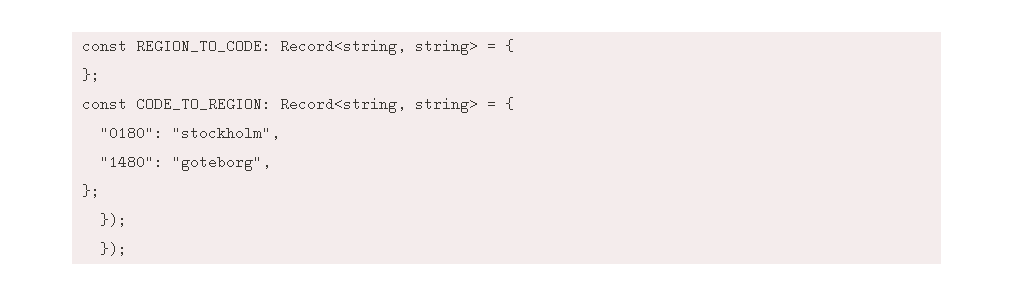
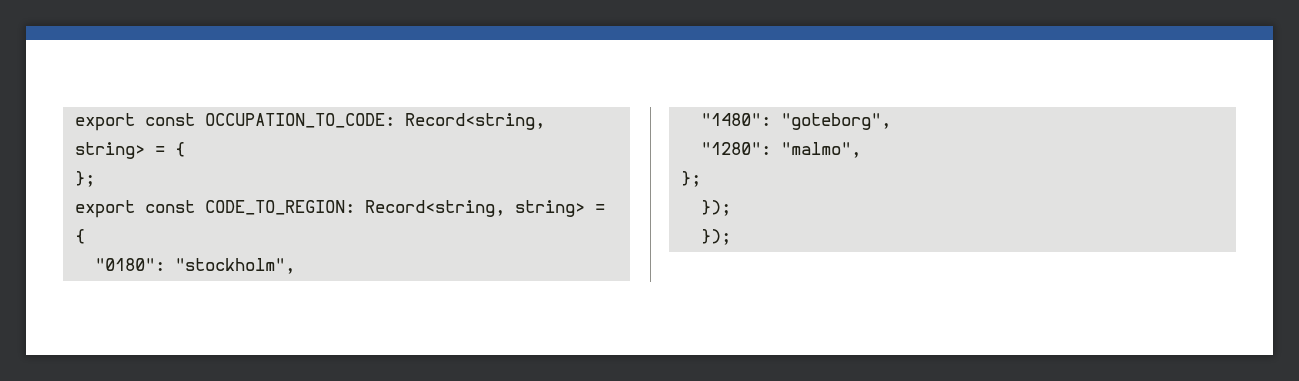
[81,39,271,53] const REGION_TO_CODE: -> [75,113,395,131] export const OCCUPATION_TO_CODE:
(100, 75) none -> [75,200,135,218] export
(271, 163) none -> [701,142,861,158] // "1280": "malmo",

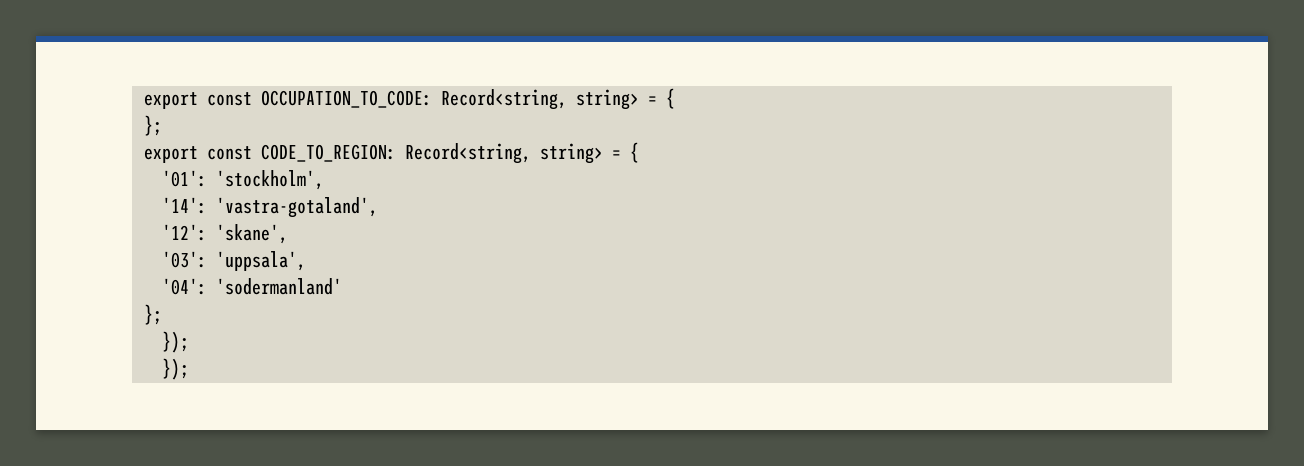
[95,258,295,274] [701,113,891,130] [701,142,861,158] "0180": "stockholm", // "1480": "goteborg", // "1280": "malmo", -> [162,170,325,190] [162,197,379,218] [162,224,289,244] [162,251,307,271] [162,278,343,295] '01': 'stockholm', // '14': 'vastra-gotaland', // '12': 'skane', // '03': 'uppsala', // '04': 'sodermanland'

